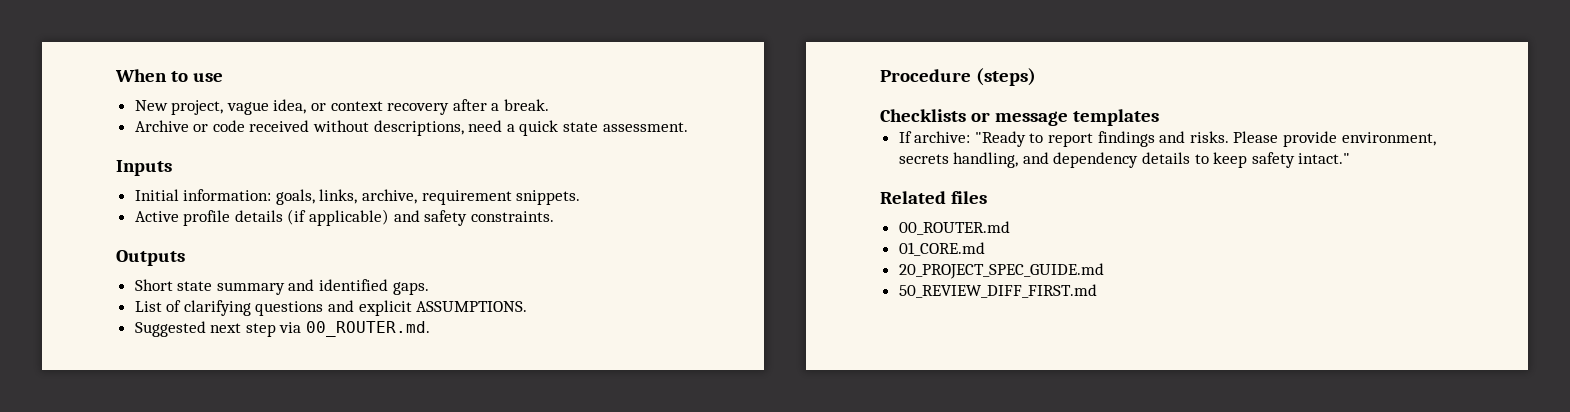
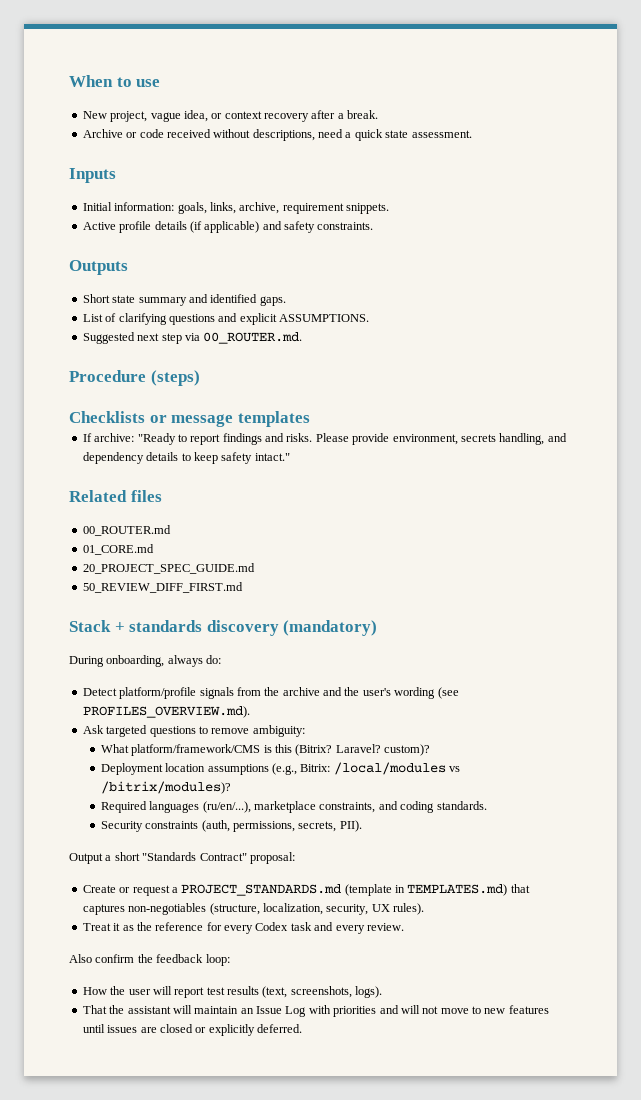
(1097, 291) none -> [69,620,378,636] [69,655,222,667] [82,687,459,699] [82,706,250,718] [82,725,305,737] [100,744,431,756] [100,762,461,775] [100,781,231,794] [100,801,487,813] [100,820,362,832] [69,852,295,864] [82,884,530,896] [82,903,424,915] [82,922,404,934] [69,954,230,966] [82,986,383,998] [82,1005,549,1017] [82,1024,302,1036] // Stack + standards discovery (mandatory) // During onboarding, always do: // Detect platform/profile signals from the archive and the user's wording (see PROFILES_OVERVIEW.md). // Ask targeted questions to remove ambiguity: // What platform/framework/CMS is this (Bitrix? Laravel? custom)? // Deployment location assumptions (e.g., Bitrix: /local/modules vs /bitrix/modules)? // Required languages (ru/en/...), marketplace constraints, and coding standards. // Security constraints (auth, permissions, secrets, PII). // Output a short "Standards Contract" proposal: // Create or request a PROJECT_STANDARDS.md (template in TEMPLATES.md) that captures non-negotiables (structure, localization, security, UX rules). // Treat it as the reference for every Codex task and every review. // Also confirm the feedback loop: // How the user will report test results (text, screenshots, logs). // That the assistant will maintain an Issue Log with priorities and will not move to new features until issues are closed or explicitly deferred.

